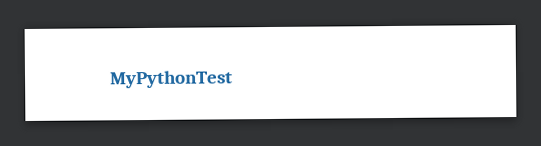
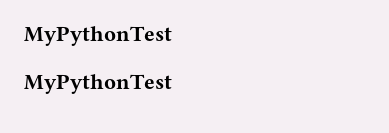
[109,70,233,89] MyPythonTest -> [24,26,172,46] [24,74,172,94] MyPythonTest // MyPythonTest

